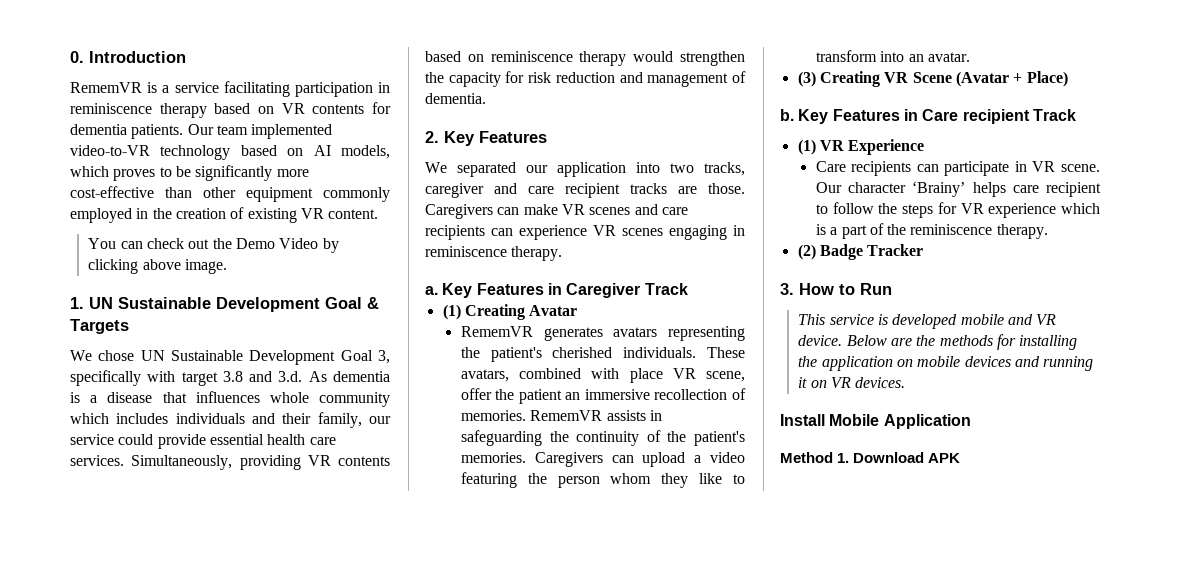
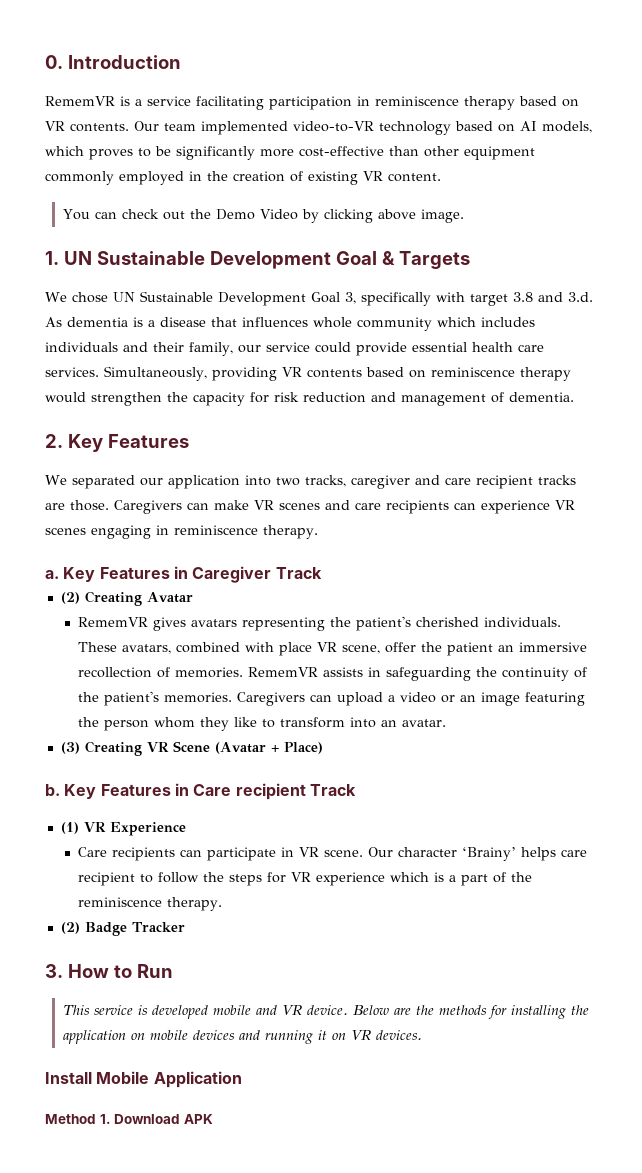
[312,102,391,114] [70,124,184,139] contents for dementia patients. -> [70,123,129,132] contents.
[442,304,461,320] (1) -> [60,592,80,604] (2)
[543,327,603,341] generates -> [153,617,187,631] gives
(745, 457) none -> [441,692,521,706] or an image

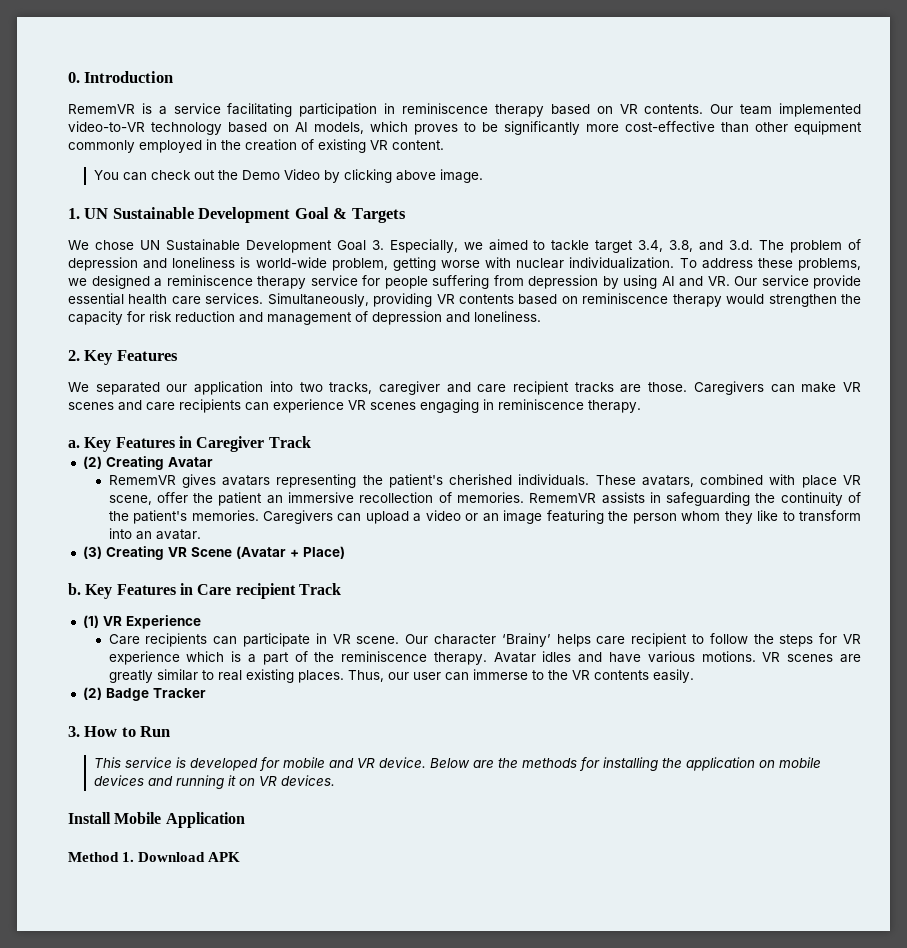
[344,292,593,306] [45,317,535,331] [45,342,351,356] 3, specifically with target 3.8 and 3.d. As dementia is a disease that influences whole community which includes individuals and their family, our service could -> [371,239,861,253] [68,257,861,271] [68,275,809,289] 3. Especially, we aimed to tackle target 3.4, 3.8, and 3.d. The problem of depression and loneliness is world-wide problem, getting worse with nuclear individualization. To address these problems, we designed a reminiscence therapy service for people suffering from depression by using AI and VR. Our service
[509,392,574,402] dementia. -> [372,311,541,325] depression and loneliness.
(223, 904) none -> [493,651,861,663] [108,669,694,683] Avatar idles and have various motions. VR scenes are greatly similar to real existing places. Thus, our user can immerse to the VR contents easily.
(208, 1012) none -> [258,757,280,771] for

